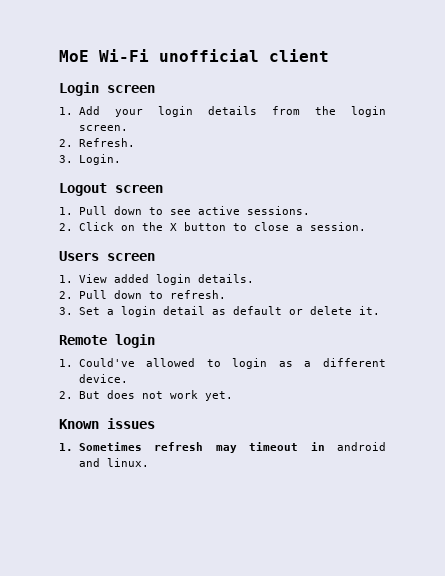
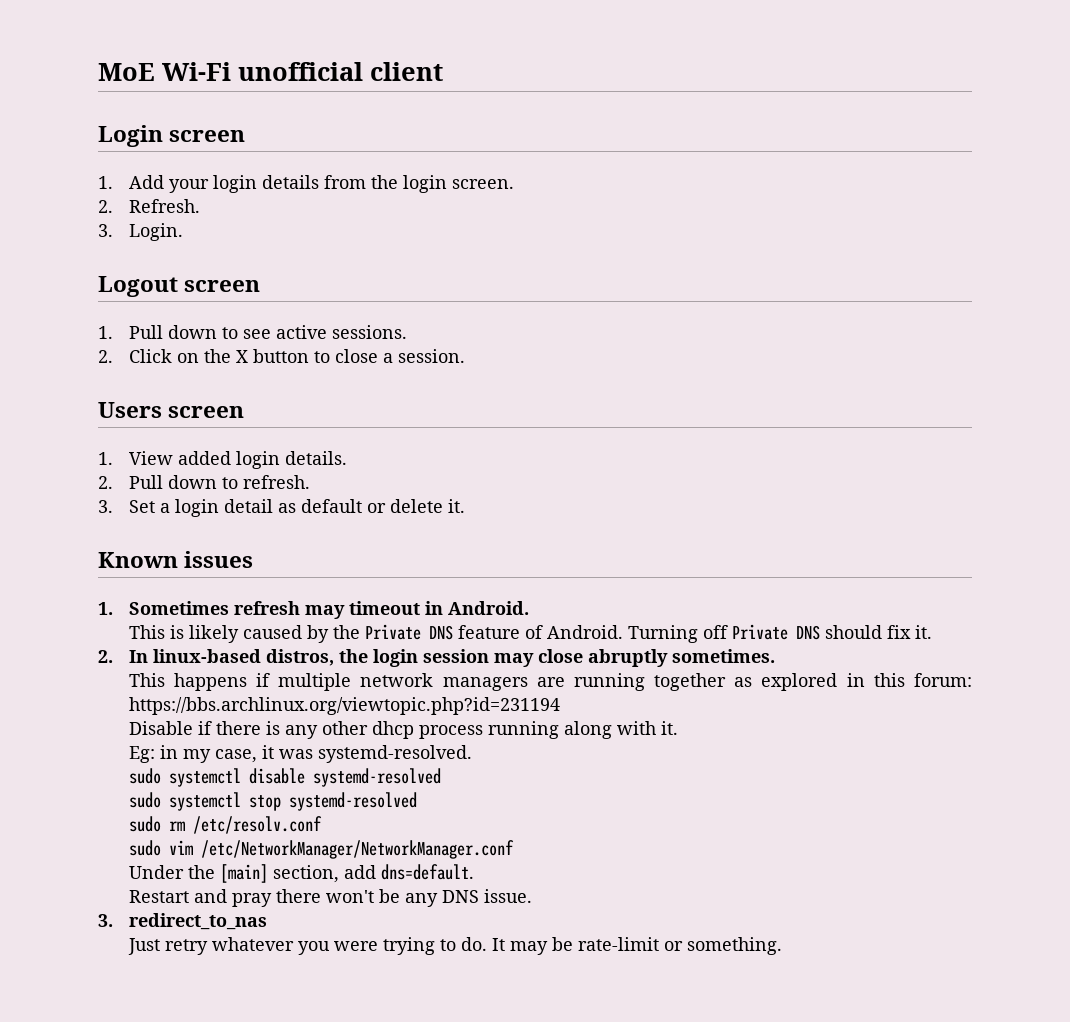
[59,334,155,348] [59,358,386,369] [78,374,128,383] [59,390,233,401] // Remote login // 1. Could've allowed to login as a different device. // 2. But does not work yet. -> (465, 506) none
[337,442,386,451] [78,458,149,467] android and linux. -> [447,601,529,615] [128,624,932,643] [98,649,775,667] [128,673,972,691] [128,697,560,715] [128,721,678,739] [128,745,472,763] [128,768,441,787] [128,792,417,811] [128,816,322,834] [128,840,514,859] [128,864,474,883] [128,889,532,907] [98,913,267,930] [127,937,782,955] Android. // This is likely caused by the Private DNS feature of Android. Turning off Private DNS should fix it. // 2. In linux-based distros, the login session may close abruptly sometimes. // This happens if multiple network managers are running together as explored in this forum: https://bbs.archlinux.org/viewtopic.php?id=231194 // Disable if there is any other dhcp process running along with it. // Eg: in my case, it was systemd-resolved. // sudo systemctl disable systemd-resolved // sudo systemctl stop systemd-resolved // sudo rm /etc/resolv.conf // sudo vim /etc/NetworkManager/NetworkManager.conf // Under the [main] section, add dns=default. // Restart and pray there won't be any DNS issue. // 3. redirect_to_nas // Just retry whatever you were trying to do. It may be rate-limit or something.

